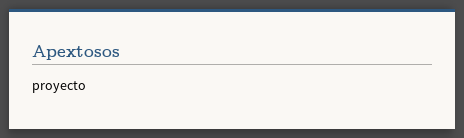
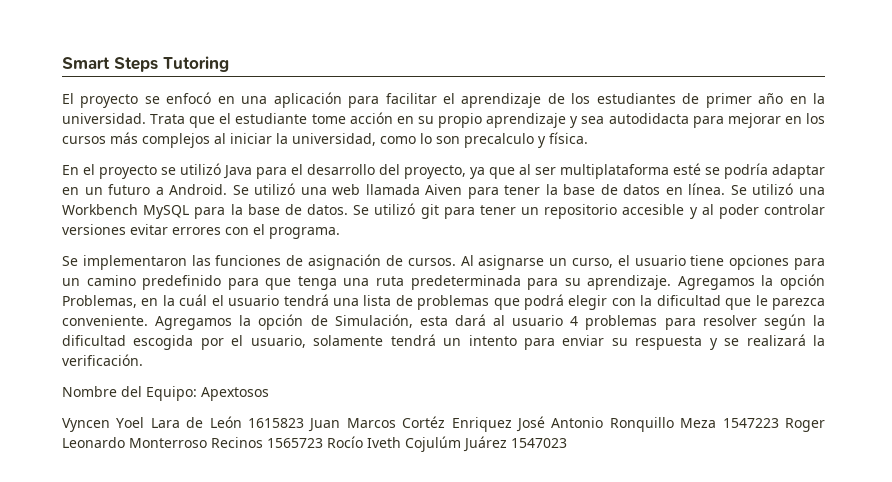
[32,45,120,60] [32,81,86,93] Apextosos // proyecto -> [62,56,229,72] [62,92,826,108] [62,112,826,128] [62,132,588,148] [62,163,825,179] [62,183,825,199] [62,203,825,219] [62,224,340,239] [62,254,825,270] [62,274,825,290] [62,294,826,310] [62,314,825,330] [62,334,825,350] [62,354,143,366] [62,386,269,401] [62,416,825,432] [62,436,567,452] Smart Steps Tutoring // El proyecto se enfocó en una aplicación para facilitar el aprendizaje de los estudiantes de primer año en la universidad. Trata que el estudiante tome acción en su propio aprendizaje y sea autodidacta para mejorar en los cursos más complejos al iniciar la universidad, como lo son precalculo y física. // En el proyecto se utilizó Java para el desarrollo del proyecto, ya que al ser multiplataforma esté se podría adaptar en un futuro a Android. Se utilizó una web llamada Aiven para tener la base de datos en línea. Se utilizó una Workbench MySQL para la base de datos. Se utilizó git para tener un repositorio accesible y al poder controlar versiones evitar errores con el programa. // Se implementaron las funciones de asignación de cursos. Al asignarse un curso, el usuario tiene opciones para un camino predefinido para que tenga una ruta predeterminada para su aprendizaje. Agregamos la opción Problemas, en la cuál el usuario tendrá una lista de problemas que podrá elegir con la dificultad que le parezca conveniente. Agregamos la opción de Simulación, esta dará al usuario 4 problemas para resolver según la dificultad escogida por el usuario, solamente tendrá un intento para enviar su respuesta y se realizará la verificación. // Nombre del Equipo: Apextosos // Vyncen Yoel Lara de León 1615823 Juan Marcos Cortéz Enriquez José Antonio Ronquillo Meza 1547223 Roger Leonardo Monterroso Recinos 1565723 Rocío Iveth Cojulúm Juárez 1547023

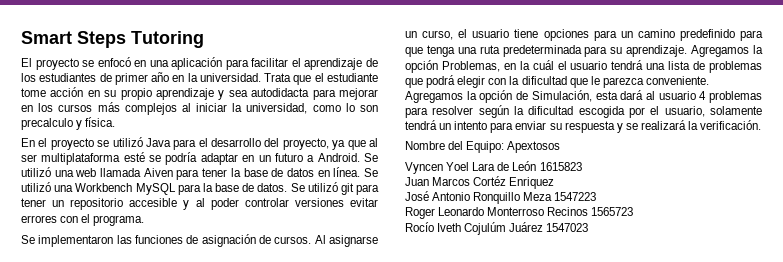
(304, 423) none -> (582, 166) //
(512, 424) none -> (555, 183) //
(779, 423) none -> (597, 196) //
(323, 443) none -> (634, 211) //

